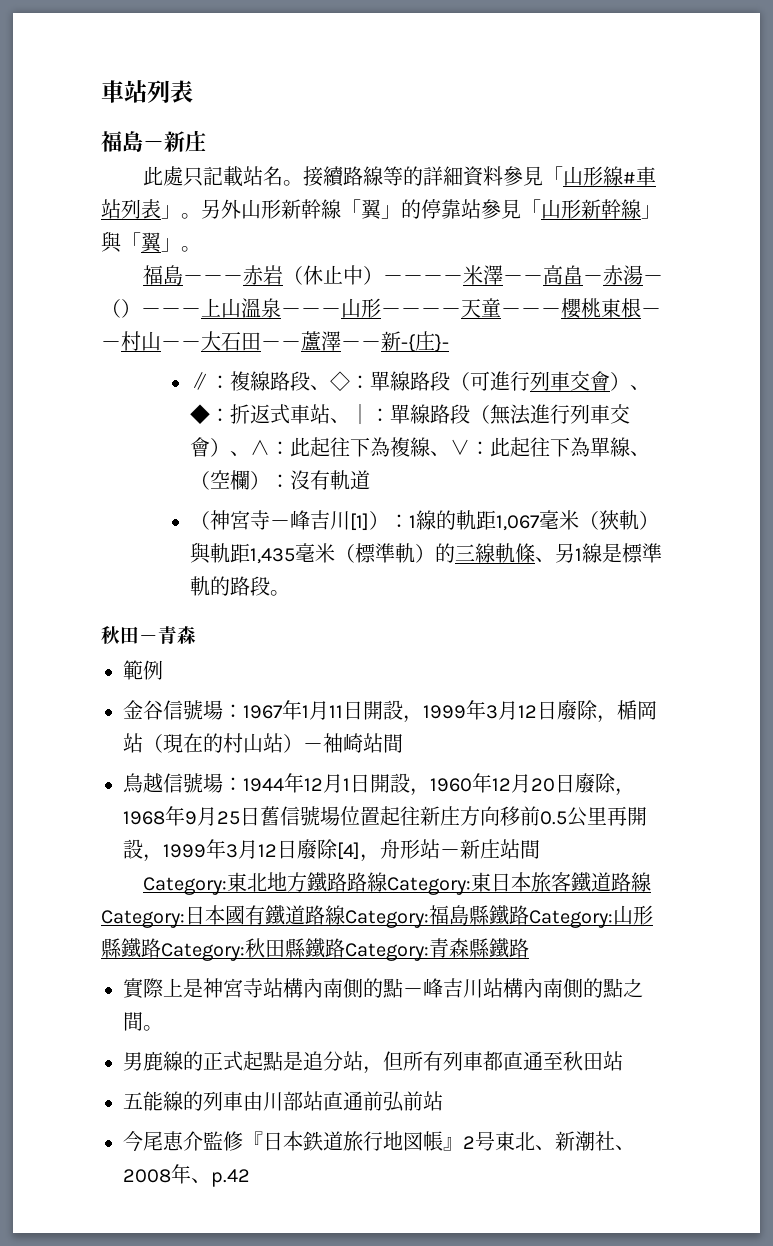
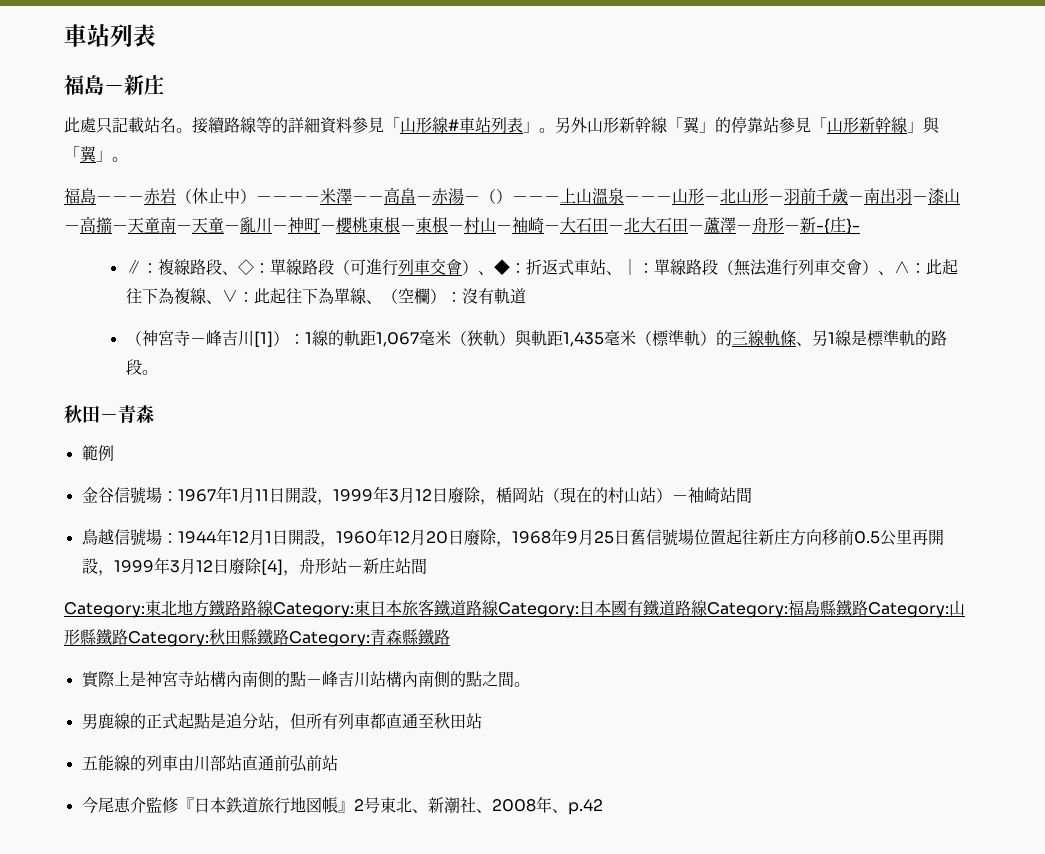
[401,298,541,318] －－－天童－－ -> [720,188,960,205] [64,216,320,233] 北山形－羽前千歲－南出羽－漆山－高擶－天童南－天童－亂川－神町
(661, 312) none -> [416,216,448,233] 東根
(181, 345) none -> [512,217,544,233] 袖崎
(281, 345) none -> [624,217,688,233] 北大石田
(361, 345) none -> [752,217,784,233] 舟形

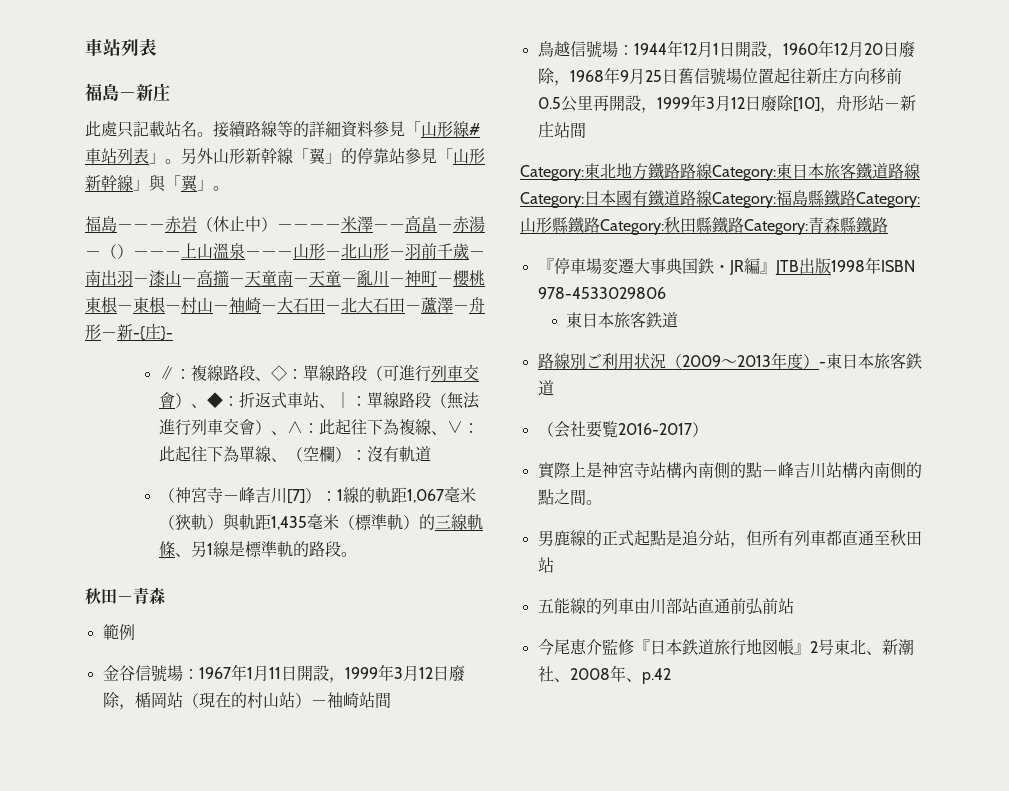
[253,331,273,347] [1] -> [287,489,306,504] [7]
[260,559,283,575] [4] -> [792,97,820,112] [10]
(450, 637) none -> [537,257,915,275] [537,287,666,299] [565,311,678,328] [537,352,922,370] [537,380,554,396] [537,421,708,438] // 『停車場変遷大事典国鉄・JR編』JTB出版1998年ISBN 978-4533029806 // 東日本旅客鉄道 // 路線別ご利用状況（2009〜2013年度）-東日本旅客鉄道 // （会社要覧2016-2017）

